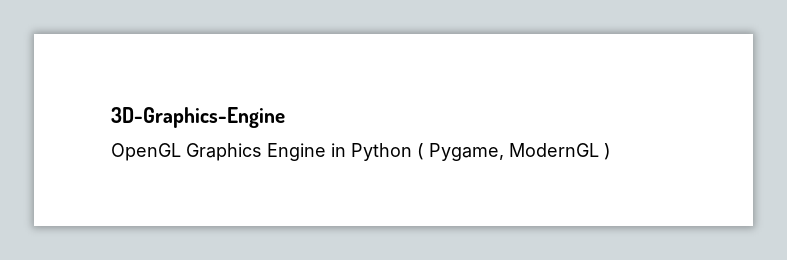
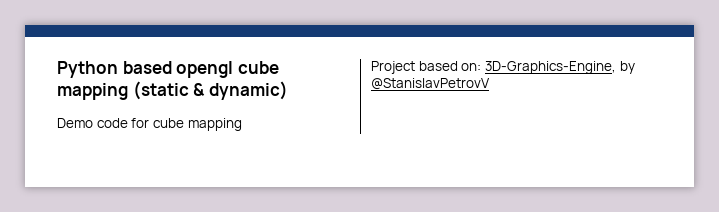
[111,107,285,128] [111,143,611,161] 3D-Graphics-Engine // OpenGL Graphics Engine in Python ( Pygame, ModernGL ) -> [57,61,279,78] [57,81,288,100] [57,118,242,131] [371,61,635,74] [371,78,490,90] Python based opengl cube mapping (static & dynamic) // Demo code for cube mapping // Project based on: 3D-Graphics-Engine, by @StanislavPetrovV

